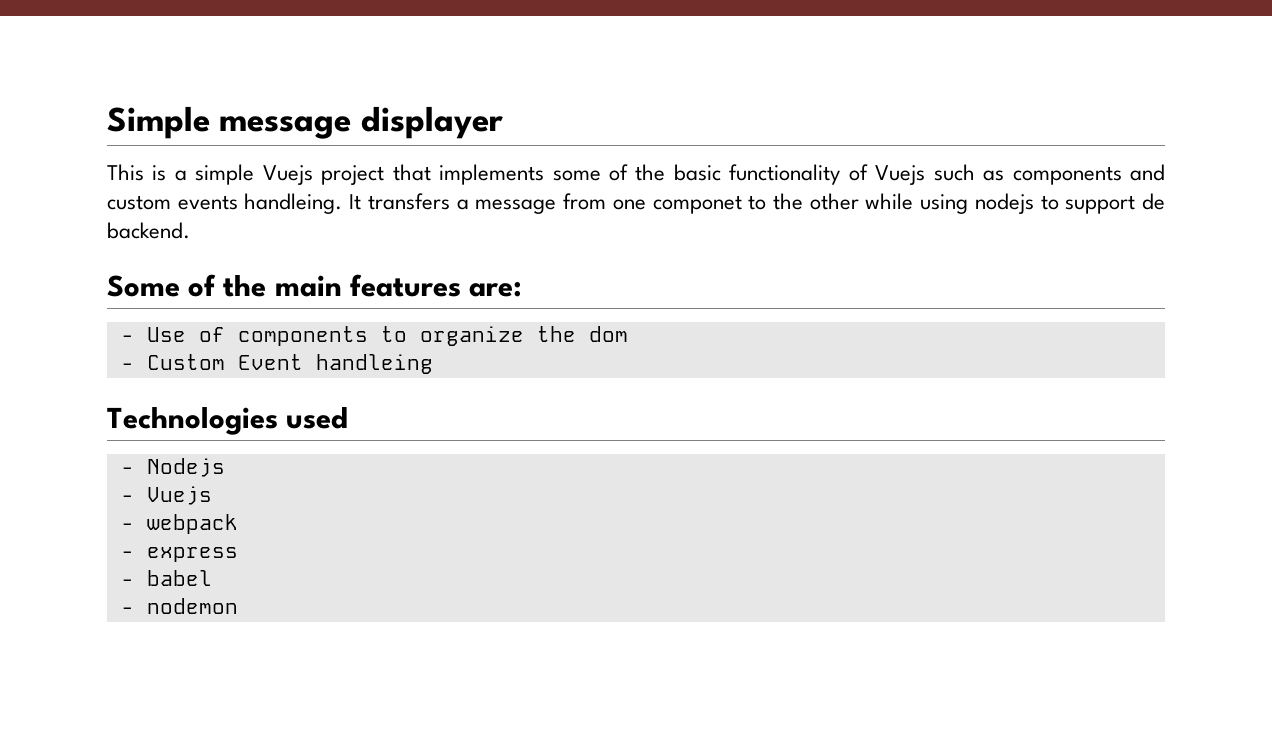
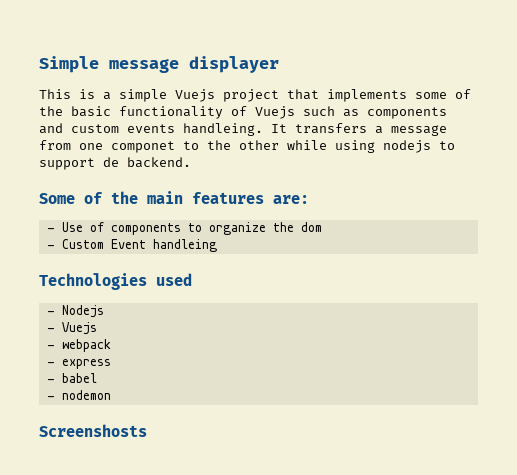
(238, 606) none -> [39,424,147,437] // Screenshosts

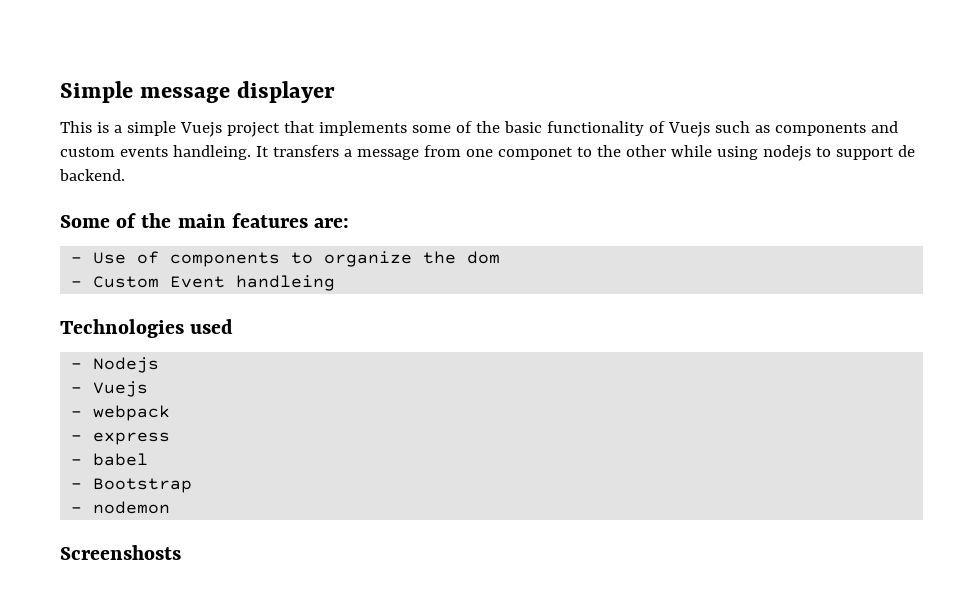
(97, 378) none -> [71,478,193,493] // - Bootstrap

